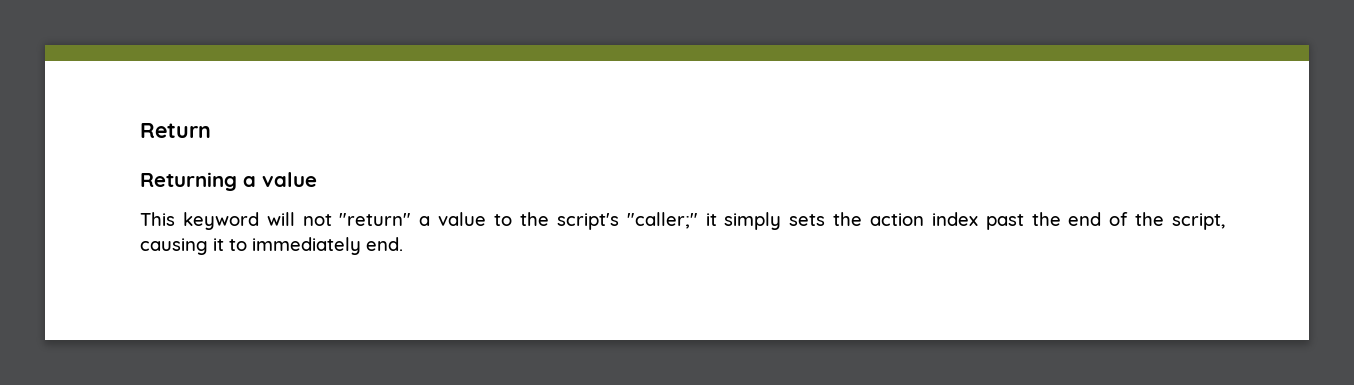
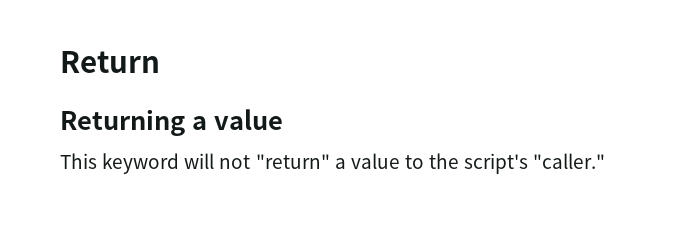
[626,212,1226,230] [140,237,403,255] "caller;" it simply sets the action index past the end of the script, causing it to immediately end. -> [533,153,606,169] "caller."

